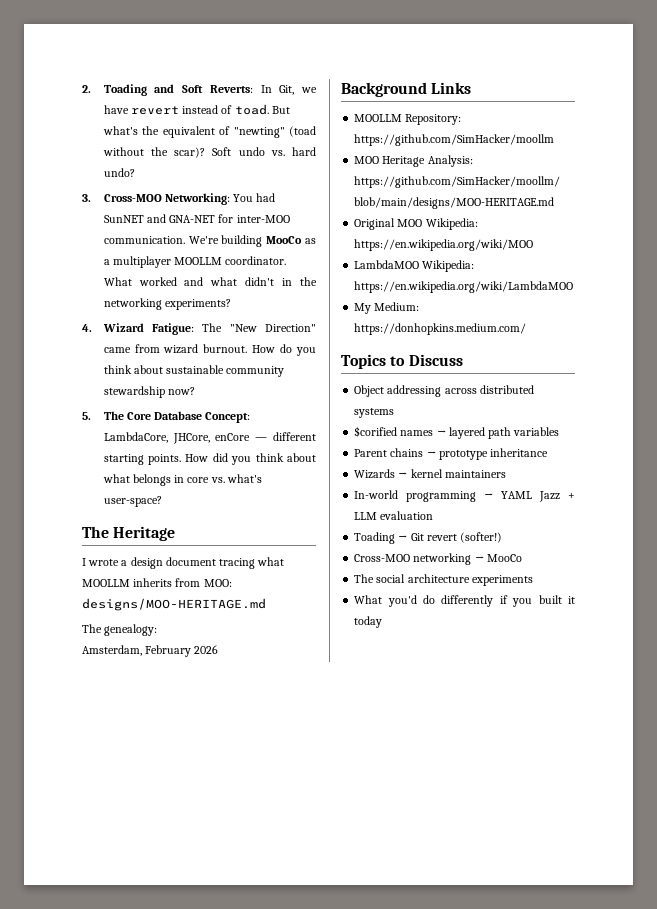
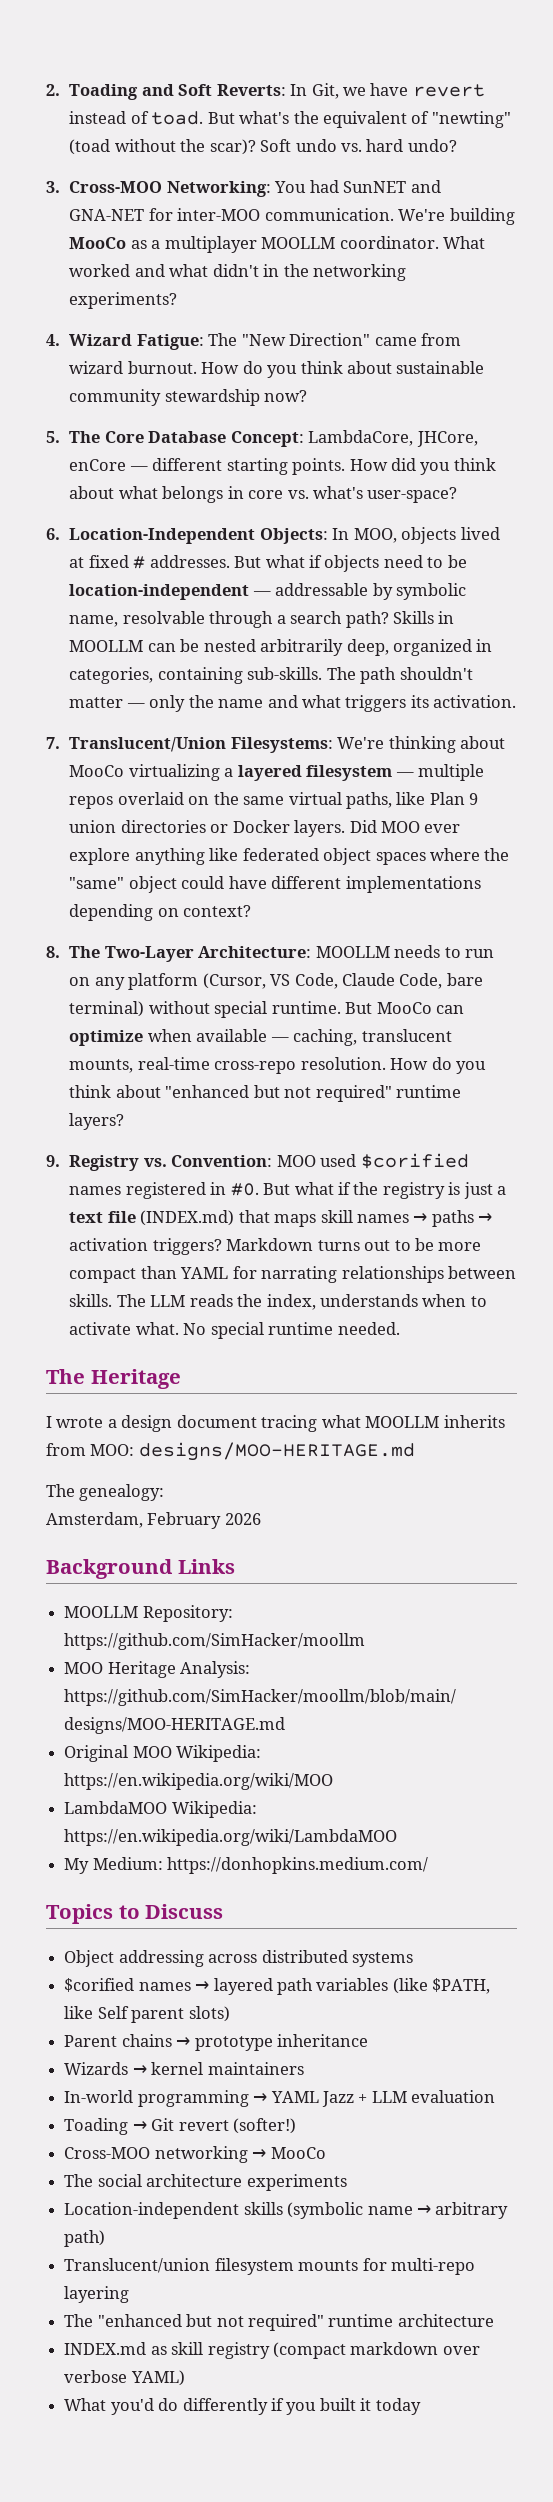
(162, 501) none -> [46,527,500,544] [69,555,467,572] [69,583,467,600] [69,611,455,628] [69,639,493,656] [69,667,473,684] [69,695,517,712] [46,736,506,753] [69,764,484,781] [69,792,479,809] [69,820,461,837] [69,848,510,865] [69,876,481,893] [69,904,252,921] [46,945,494,962] [69,973,483,990] [69,1001,464,1018] [69,1029,452,1046] [69,1057,486,1074] [69,1085,461,1102] [69,1113,125,1130] [46,1153,469,1171] [69,1182,507,1199] [69,1210,493,1227] [69,1238,482,1255] [69,1266,516,1283] [69,1294,487,1310] [69,1322,400,1339] // 6. Location-Independent Objects: In MOO, objects lived at fixed # addresses. But what if objects need to be location-independent — addressable by symbolic name, resolvable through a search path? Skills in MOOLLM can be nested arbitrarily deep, organized in categories, containing sub-skills. The path shouldn't matter — only the name and what triggers its activation. // 7. Translucent/Union Filesystems: We're thinking about MooCo virtualizing a layered filesystem — multiple repos overlaid on the same virtual paths, like Plan 9 union directories or Docker layers. Did MOO ever explore anything like federated object spaces where the "same" object could have different implementations depending on context? // 8. The Two-Layer Architecture: MOOLLM needs to run on any platform (Cursor, VS Code, Claude Code, bare terminal) without special runtime. But MooCo can optimize when available — caching, translucent mounts, real-time cross-repo resolution. How do you think about "enhanced but not required" runtime layers? // 9. Registry vs. Convention: MOO used $corified names registered in #0. But what if the registry is just a text file (INDEX.md) that maps skill names → paths → activation triggers? Markdown turns out to be more compact than YAML for narrating relationships between skills. The LLM reads the index, understands when to activate what. No special runtime needed.
(560, 431) none -> [392,1978,491,1994] [64,2006,230,2023] (like $PATH, like Self parent slots)
(533, 580) none -> [64,2202,509,2219] [64,2230,106,2247] [64,2258,475,2275] [64,2286,130,2303] [64,2314,494,2331] [64,2342,480,2359] [64,2370,185,2386] // Location-independent skills (symbolic name → arbitrary path) // Translucent/union filesystem mounts for multi-repo layering // The "enhanced but not required" runtime architecture // INDEX.md as skill registry (compact markdown over verbose YAML)

